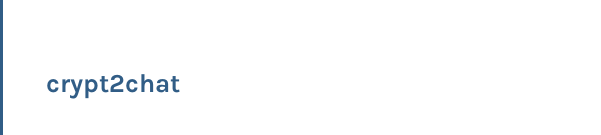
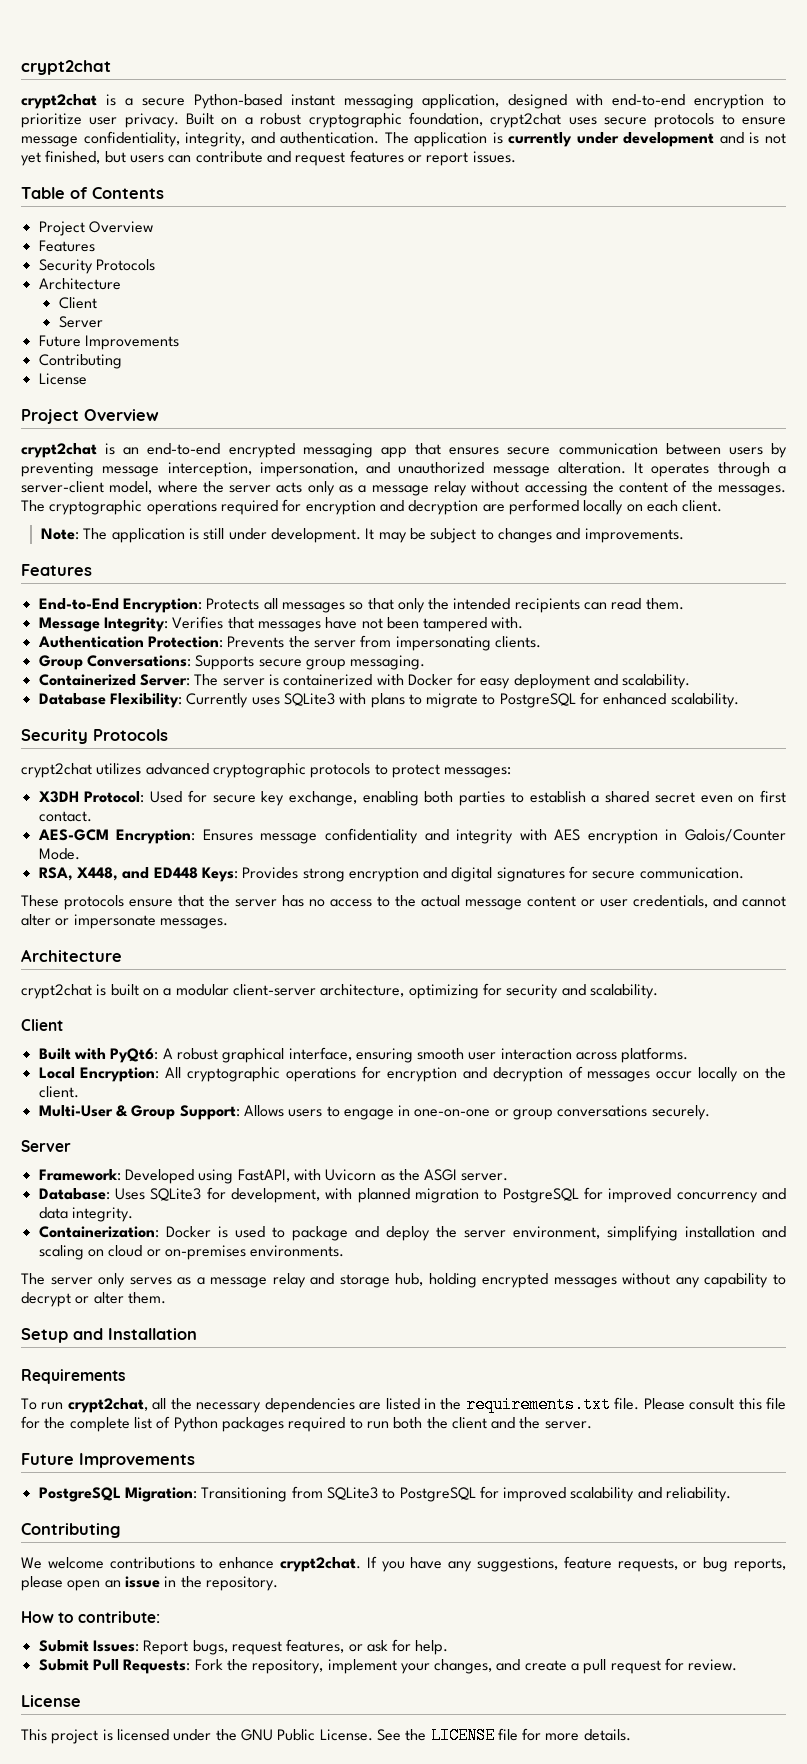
[46,74,180,99] crypt2chat -> [21,60,111,75] [21,94,786,109] [21,112,787,128] [21,131,787,147] [21,150,516,166] [21,187,164,199] [38,221,153,236] [38,240,95,252] [38,259,155,274] [38,278,121,290] [58,297,97,309] [58,316,103,328] [38,335,179,350] [38,354,122,369] [38,373,87,385] [21,409,159,424] [21,443,787,458] [21,462,786,477] [21,480,786,496] [21,499,723,515] [41,528,684,543] [21,564,92,576] [38,598,684,613] [38,616,524,632] [37,635,541,651] [38,655,426,670] [38,673,691,689] [38,692,739,708] [21,729,168,744] [21,763,512,778] [38,790,787,806] [38,811,92,822] [37,828,787,844] [38,848,80,860] [38,866,744,882] [21,895,786,910] [21,914,228,929] [21,949,122,962] [21,983,658,999] [21,1019,63,1031] [38,1047,689,1063] [38,1066,786,1082] [38,1086,79,1098] [38,1105,710,1120] [21,1140,71,1152] [38,1169,509,1184] [38,1187,786,1203] [38,1207,133,1222] [38,1225,787,1241] [38,1245,345,1260] [21,1273,786,1288] [21,1292,166,1307] [21,1328,197,1343] [21,1369,125,1384] [21,1396,786,1413] [21,1416,592,1432] [21,1453,195,1468] [38,1486,732,1502] [21,1523,120,1538] [21,1556,786,1572] [21,1576,278,1591] [21,1611,161,1623] [38,1639,449,1655] [38,1658,738,1674] [21,1695,81,1707] [21,1727,631,1744] crypt2chat // crypt2chat is a secure Python-based instant messaging application, designed with end-to-end encryption to prioritize user privacy. Built on a robust cryptographic foundation, crypt2chat uses secure protocols to ensure message confidentiality, integrity, and authentication. The application is currently under development and is not yet finished, but users can contribute and request features or report issues. // Table of Contents // Project Overview // Features // Security Protocols // Architecture // Client // Server // Future Improvements // Contributing // License // Project Overview // crypt2chat is an end-to-end encrypted messaging app that ensures secure communication between users by preventing message interception, impersonation, and unauthorized message alteration. It operates through a server-client model, where the server acts only as a message relay without accessing the content of the messages. The cryptographic operations required for encryption and decryption are performed locally on each client. // Note: The application is still under development. It may be subject to changes and improvements. // Features // End-to-End Encryption: Protects all messages so that only the intended recipients can read them. // Message Integrity: Verifies that messages have not been tampered with. // Authentication Protection: Prevents the server from impersonating clients. // Group Conversations: Supports secure group messaging. // Containerized Server: The server is containerized with Docker for easy deployment and scalability. // Database Flexibility: Currently uses SQLite3 with plans to migrate to PostgreSQL for enhanced scalability. // Security Protocols // crypt2chat utilizes advanced cryptographic protocols to protect messages: // X3DH Protocol: Used for secure key exchange, enabling both parties to establish a shared secret even on first contact. // AES-GCM Encryption: Ensures message confidentiality and integrity with AES encryption in Galois/Counter Mode. // RSA, X448, and ED448 Keys: Provides strong encryption and digital signatures for secure communication. // These protocols ensure that the server has no access to the actual message content or user credentials, and cannot alter or impersonate messages. // Architecture // crypt2chat is built on a modular client-server architecture, optimizing for security and scalability. // Client // Built with PyQt6: A robust graphical interface, ensuring smooth user interaction across platforms. // Local Encryption: All cryptographic operations for encryption and decryption of messages occur locally on the client. // Multi-User & Group Support: Allows users to engage in one-on-one or group conversations securely. // Server // Framework: Developed using FastAPI, with Uvicorn as the ASGI server. // Database: Uses SQLite3 for development, with planned migration to PostgreSQL for improved concurrency and data integrity. // Containerization: Docker is used to package and deploy the server environment, simplifying installation and scaling on cloud or on-premises environments. // The server only serves as a message relay and storage hub, holding encrypted messages without any capability to decrypt or alter them. // Setup and Installation // Requirements // To run crypt2chat, all the necessary dependencies are listed in the requirements.txt file. Please consult this file for the complete list of Python packages required to run both the client and the server. // Future Improvements // PostgreSQL Migration: Transitioning from SQLite3 to PostgreSQL for improved scalability and reliability. // Contributing // We welcome contributions to enhance crypt2chat. If you have any suggestions, feature requests, or bug reports, please open an issue in the repository. // How to contribute: // Submit Issues: Report bugs, request features, or ask for help. // Submit Pull Requests: Fork the repository, implement your changes, and create a pull request for review. // License // This project is licensed under the GNU Public License. See the LICENSE file for more details.

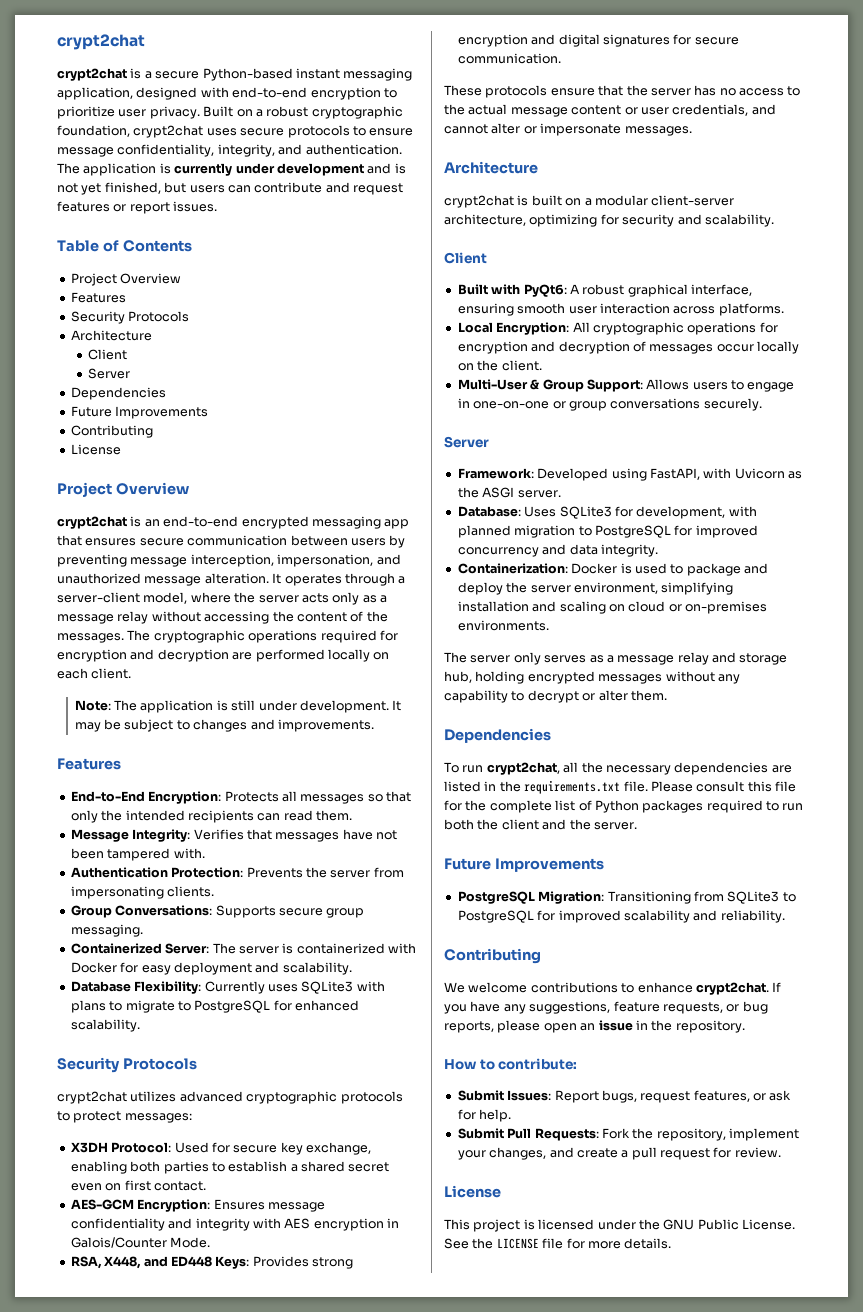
(103, 322) none -> [70,387,166,400] // Dependencies
[21,1328,197,1343] [21,1369,125,1384] Setup and Installation // Requirements -> [444,728,551,743] Dependencies

